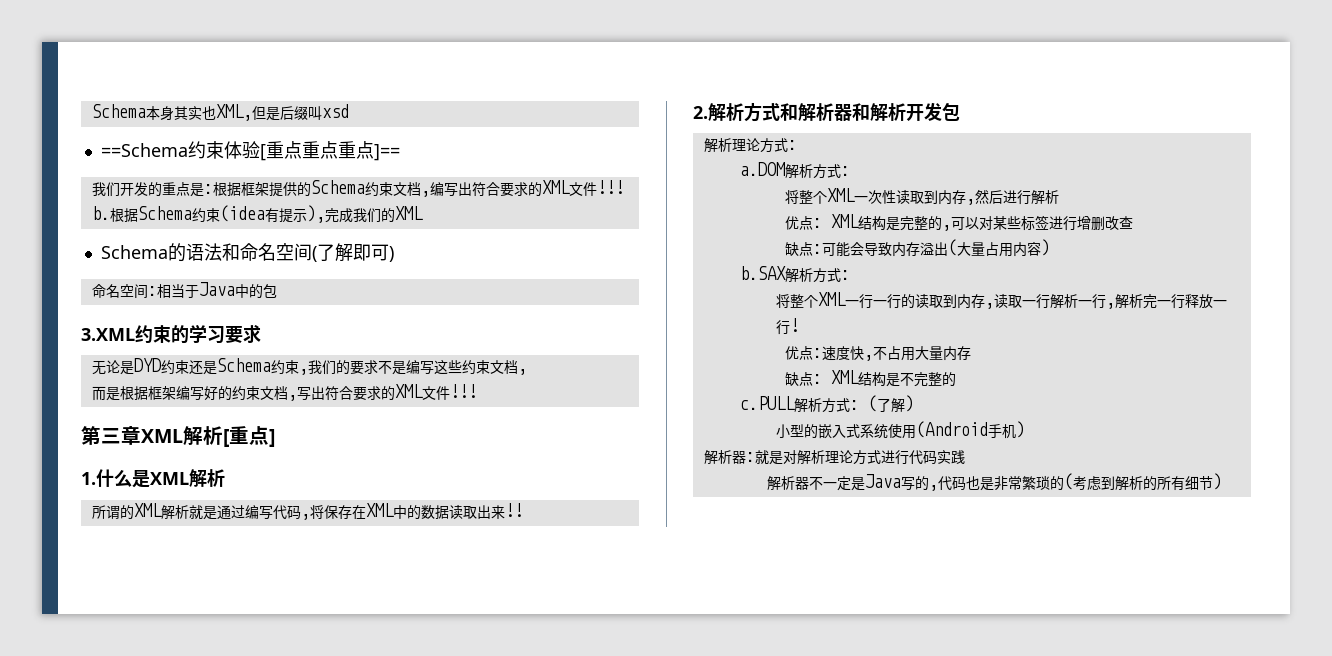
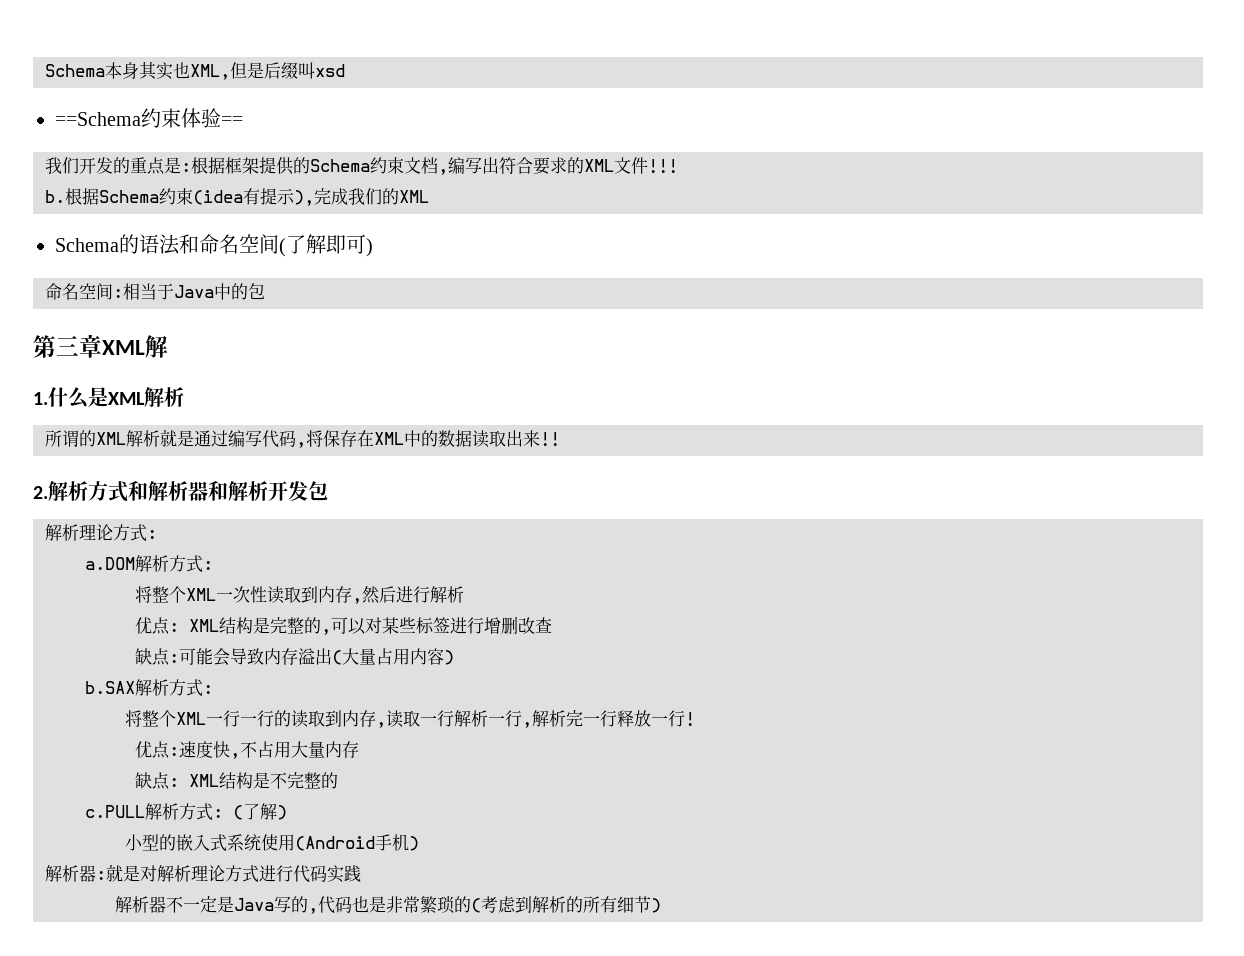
[259,141,400,161] [重点重点重点]== -> [221,116,243,126] ==
[81,324,261,344] [91,358,527,375] [91,384,477,401] // 3.XML约束的学习要求 // 无论是DYD约束还是Schema约束,我们的要求不是编写这些约束文档, // 而是根据框架编写好的约束文档,写出符合要求的XML文件!!! -> (265, 291) none
[203,426,275,447] 析[重点] -> (168, 346) none

